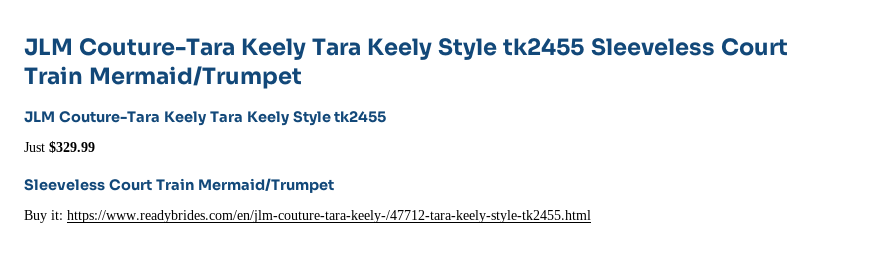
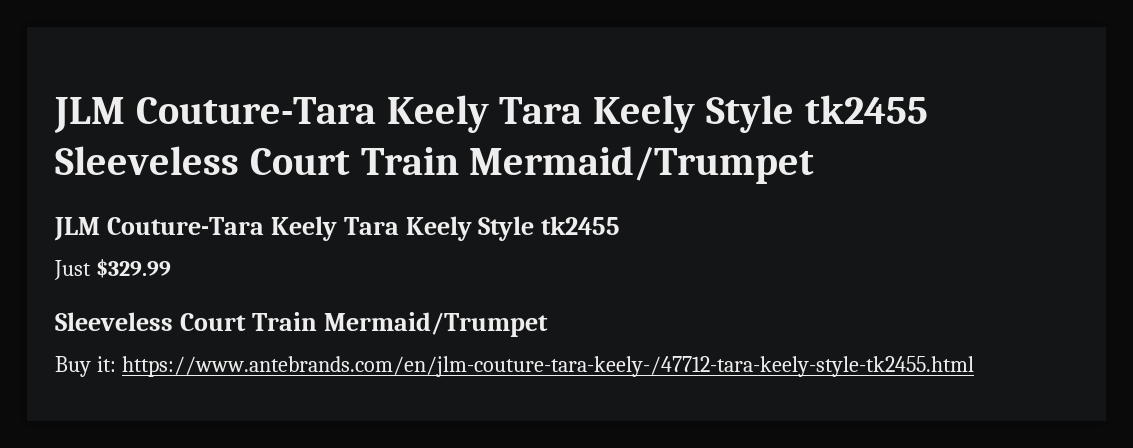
[67,210,591,223] https://www.readybrides.com/en/jlm-couture-tara-keely-/47712-tara-keely-style-tk2455.html -> [121,356,974,377] https://www.antebrands.com/en/jlm-couture-tara-keely-/47712-tara-keely-style-tk2455.html

